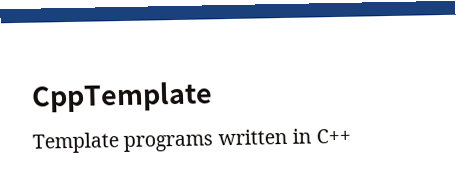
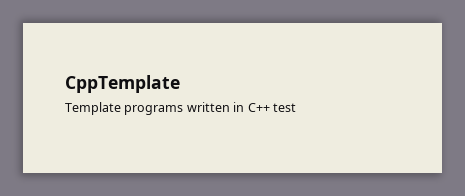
(352, 136) none -> [272,103,296,112] test

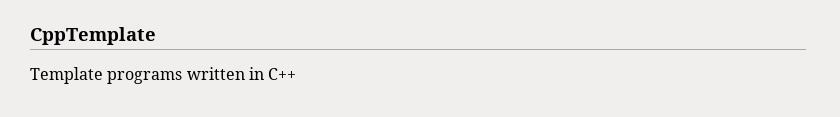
[272,103,296,112] test -> (297, 74) none

